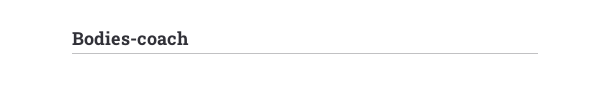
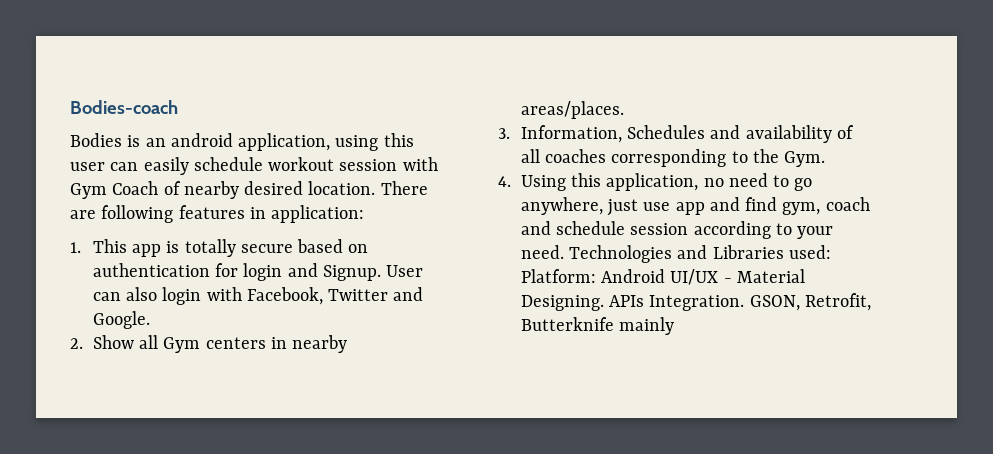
(189, 38) none -> [70,133,414,151] [70,157,438,175] [70,181,428,199] [70,205,365,223] [70,239,369,257] [92,263,424,281] [92,287,424,305] [92,311,150,329] [70,335,348,353] [520,101,624,119] [498,125,854,143] [520,149,826,167] [498,173,813,191] [520,197,870,216] [520,221,834,239] [520,245,831,263] [520,269,805,285] [520,293,871,311] [520,317,675,335] // Bodies is an android application, using this user can easily schedule workout session with Gym Coach of nearby desired location. There are following features in application: // 1. This app is totally secure based on authentication for login and Signup. User can also login with Facebook, Twitter and Google. // 2. Show all Gym centers in nearby areas/places. // 3. Information, Schedules and availability of all coaches corresponding to the Gym. // 4. Using this application, no need to go anywhere, just use app and find gym, coach and schedule session according to your need. Technologies and Libraries used: Platform: Android UI/UX - Material Designing. APIs Integration. GSON, Retrofit, Butterknife mainly

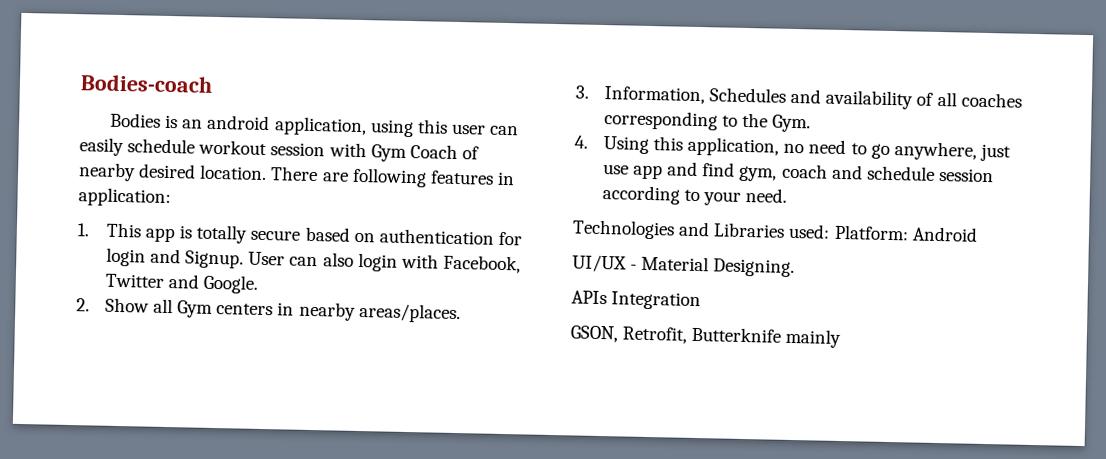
(564, 252) none -> (788, 195) //
(666, 276) none -> (978, 234) //
[609,295,745,311] APIs Integration. -> [571,290,702,311] // APIs Integration //

